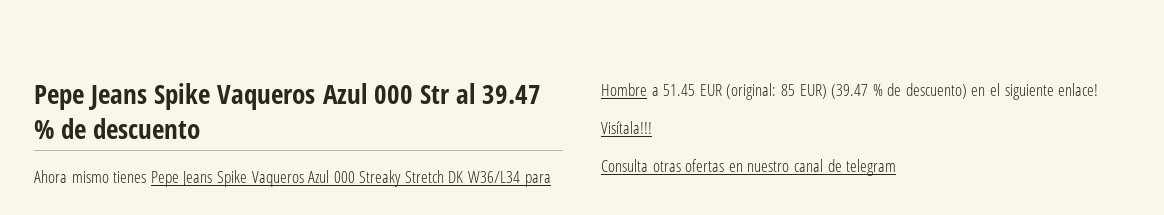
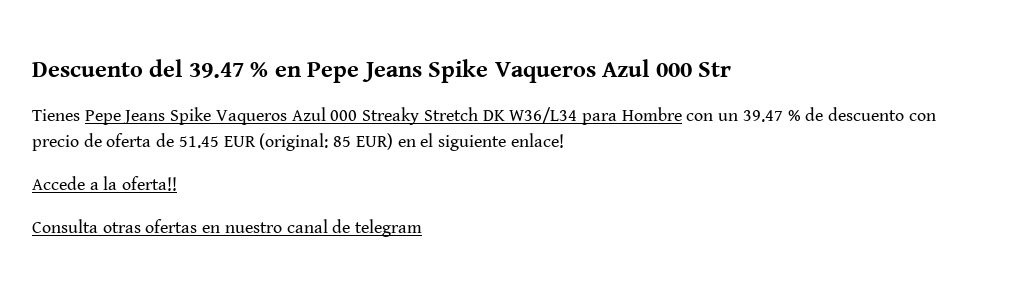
(34, 97) none -> [32,59,301,78] Descuento del 39.47 % en
[456,83,542,104] [34,118,201,139] [34,170,147,183] al 39.47 % de descuento // Ahora mismo tienes -> [32,109,80,121] // Tienes
[651,87,659,96] a -> [686,107,936,122] [32,133,175,151] con un 39.47 % de descuento con precio de oferta de
[831,83,967,99] (39.47 % de descuento) -> (393, 141) none
[601,121,652,134] Visítala!!! -> [32,176,178,191] Accede a la oferta!!

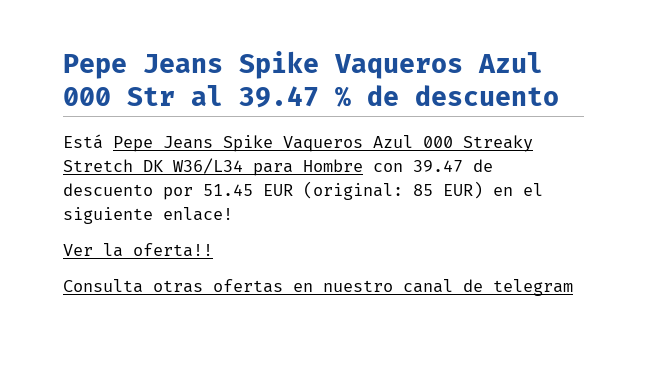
[32,59,301,78] Descuento del 39.47 % en -> (63, 66) none
[32,109,80,121] // Tienes -> [191,85,559,108] [63,134,103,149] al 39.47 % de descuento // Está
[718,107,936,122] [32,133,175,151] un 39.47 % de descuento con precio de oferta de -> [413,159,493,172] [63,183,193,200] 39.47 de descuento por
[32,176,99,190] Accede a -> [63,244,93,256] Ver

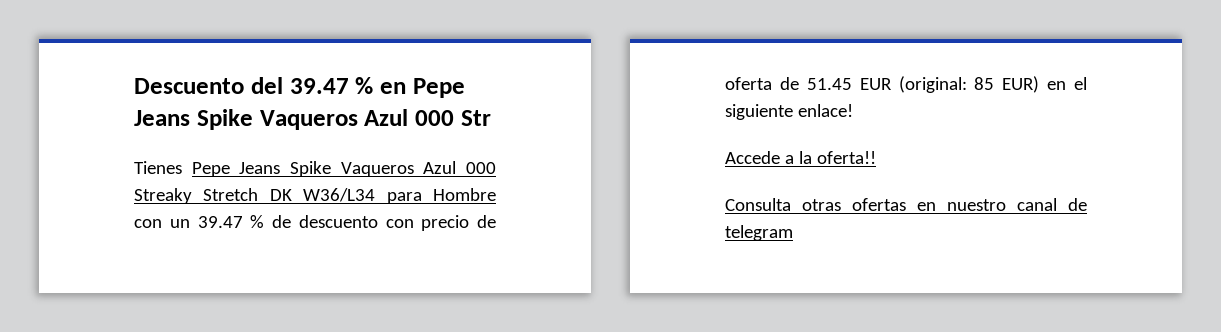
(63, 66) none -> [134,77,406,94] Descuento del 39.47 % en
[191,85,559,108] [63,134,103,149] al 39.47 % de descuento // Está -> [134,161,182,174] // Tienes
[413,159,493,172] [63,183,193,200] 39.47 de descuento por -> [169,215,496,231] [725,77,799,90] un 39.47 % de descuento con precio de oferta de
[63,244,93,256] Ver -> [725,151,794,164] Accede a

